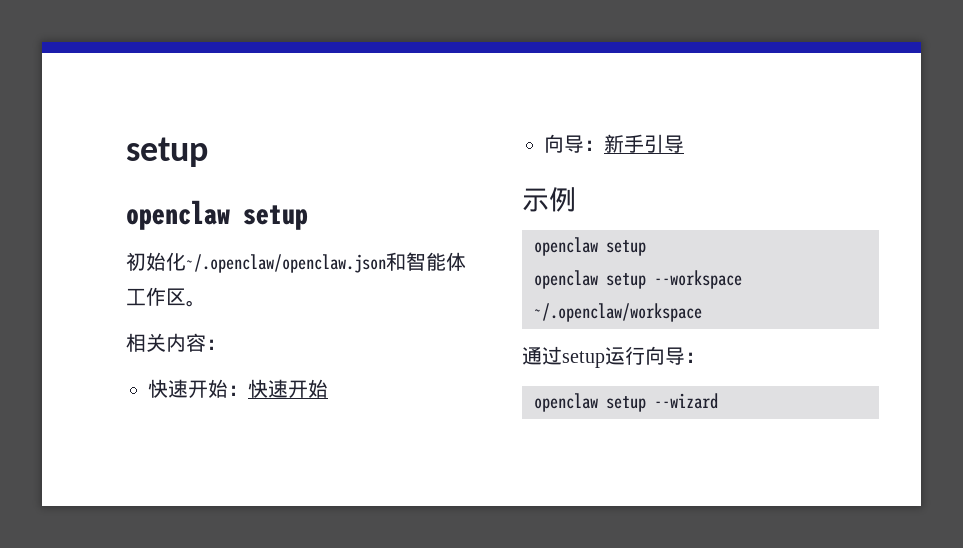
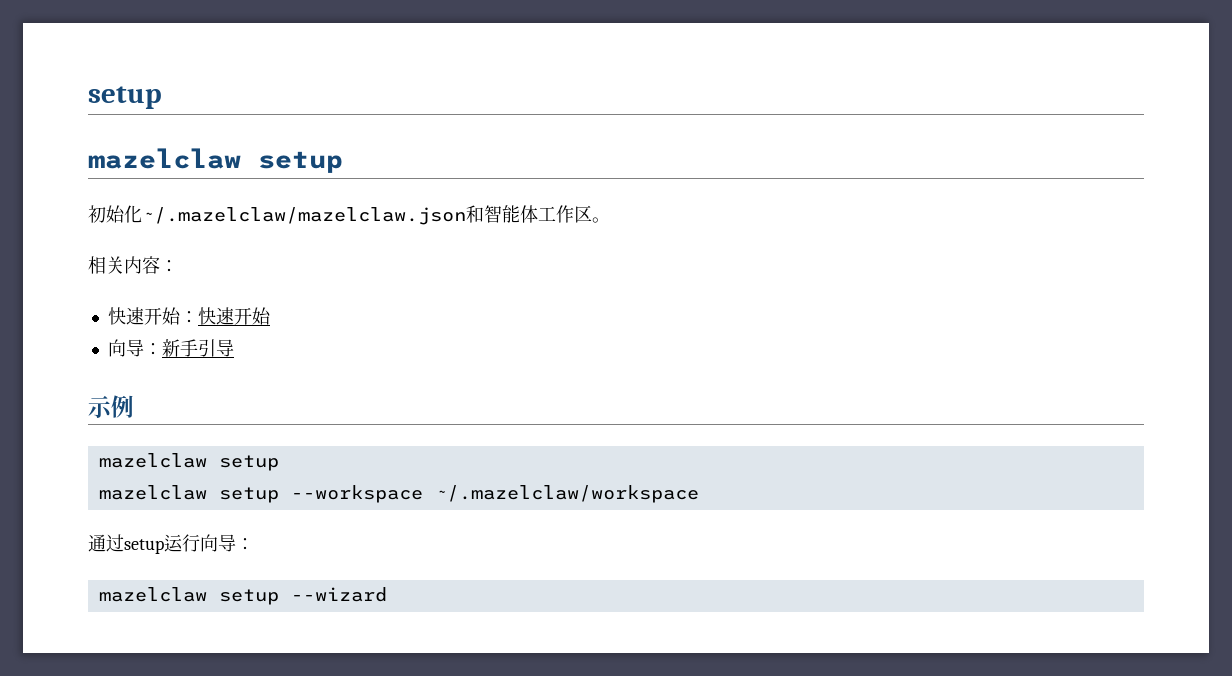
[126,137,208,167] [126,200,230,230] setup // openclaw -> [88,86,162,109] [88,148,241,169] setup // mazelclaw
[186,254,386,273] ~/.openclaw/openclaw.json -> [142,207,466,225] ~/.mazelclaw/mazelclaw.json
[534,237,646,256] [534,270,598,289] openclaw setup // openclaw -> [98,453,279,471] [98,485,207,500] mazelclaw setup // mazelclaw
[534,303,702,322] ~/.openclaw/workspace -> [434,485,699,503] ~/.mazelclaw/workspace
[534,393,598,412] openclaw -> [98,587,207,602] mazelclaw

